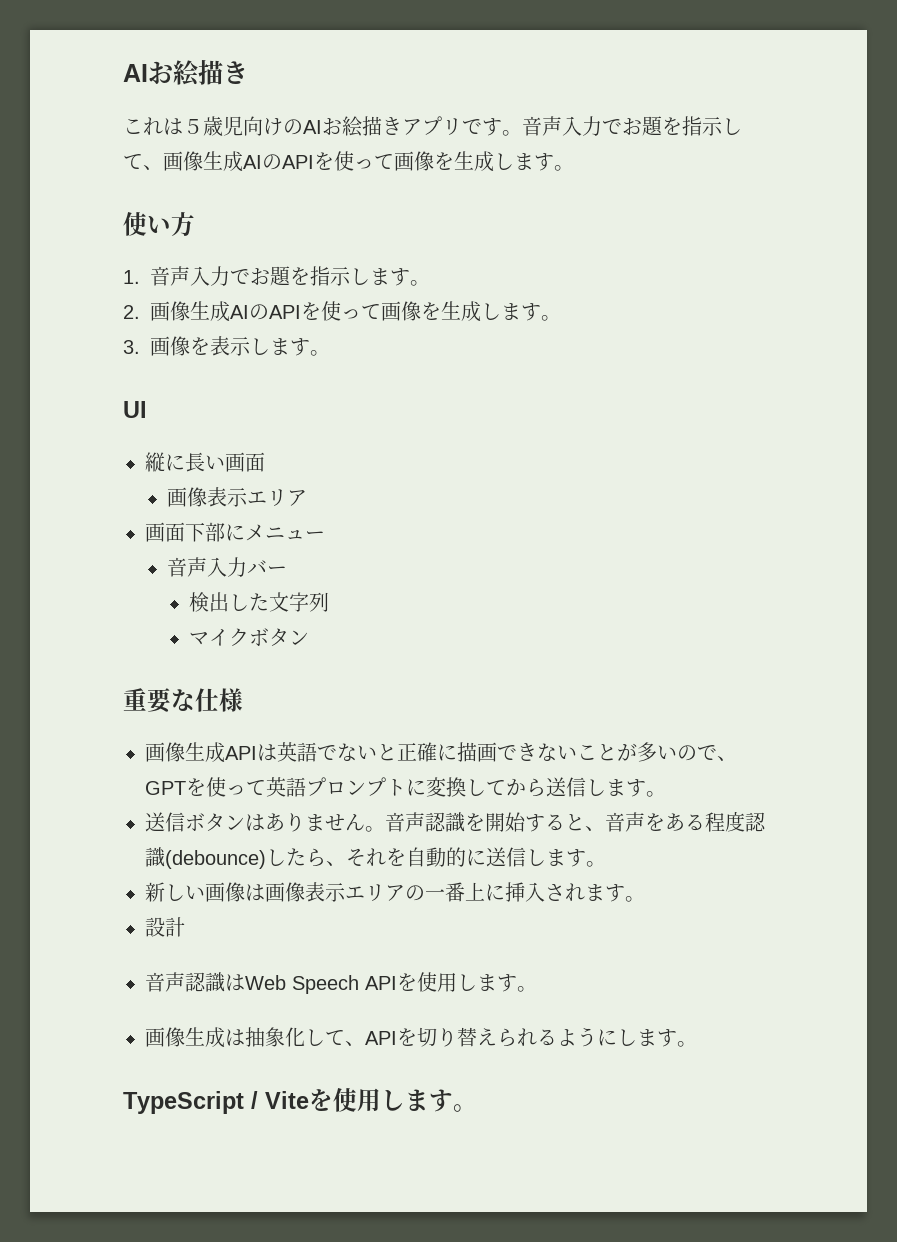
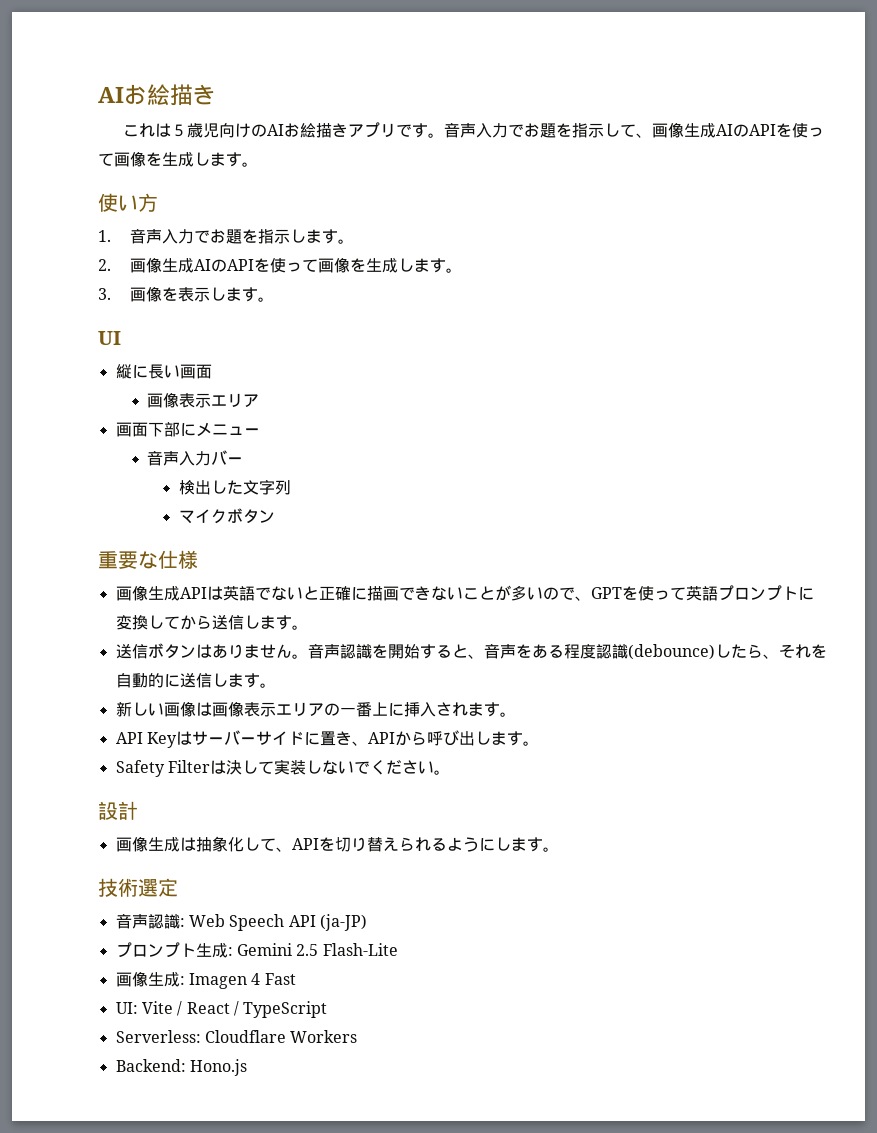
[145,917,185,937] [145,972,537,994] 設計 // 音声認識はWeb Speech APIを使用します。 -> [115,730,539,748] [115,759,450,777] [98,801,138,820] API Keyはサーバーサイドに置き、APIから呼び出します。 // Safety Filterは決して実装しないでください。 // 設計
[123,1088,477,1114] TypeScript / Viteを使用します。 -> [98,878,178,897] [115,913,367,931] [115,942,398,958] [115,972,296,989] [115,1001,328,1018] [115,1030,358,1043] [115,1059,247,1076] 技術選定 // 音声認識: Web Speech API (ja-JP) // プロンプト生成: Gemini 2.5 Flash-Lite // 画像生成: Imagen 4 Fast // UI: Vite / React / TypeScript // Serverless: Cloudflare Workers // Backend: Hono.js

